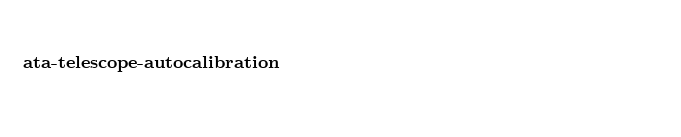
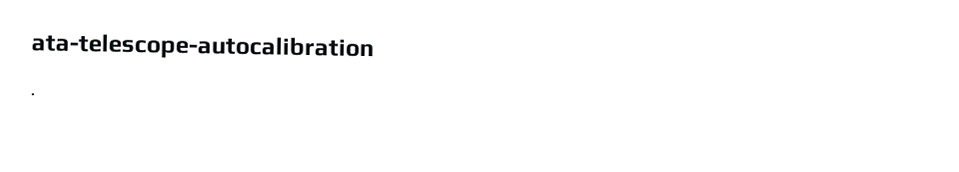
(280, 64) none -> [30,93,35,96] // .

